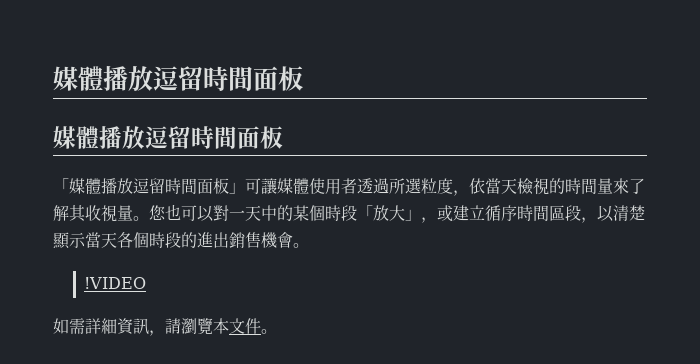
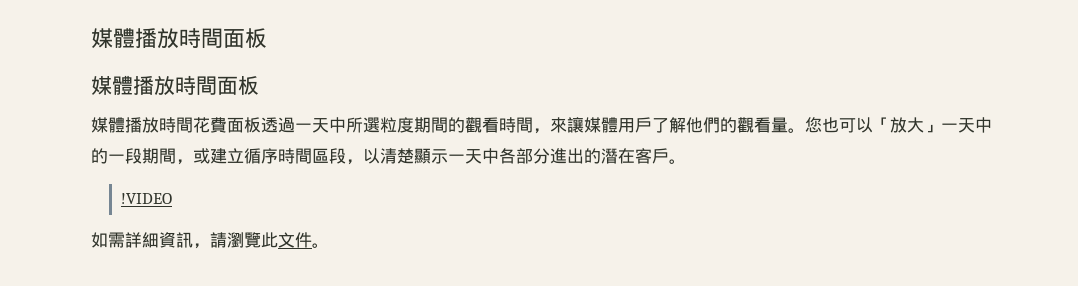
[53,66,303,92] [53,126,283,149] [53,178,645,196] [53,204,421,222] 媒體播放逗留時間面板 // 媒體播放逗留時間面板 // 「媒體播放逗留時間面板」可讓媒體使用者透過所選粒度，依當天檢視的時間量來了解其收視量。您也可以對一天中的某個時段「放大」 -> [91,28,267,49] [91,75,259,95] [91,117,992,134] [91,148,176,164] 媒體播放時間面板 // 媒體播放時間面板 // 媒體播放時間花費面板透過一天中所選粒度期間的觀看時間，來讓媒體用戶了解他們的觀看量。您也可以「放大」一天中的一段期間
[85,232,293,248] 當天各個時段的進出銷售機會 -> [448,148,669,164] 一天中各部分進出的潛在客戶
[213,318,229,334] 本 -> [261,232,278,248] 此

